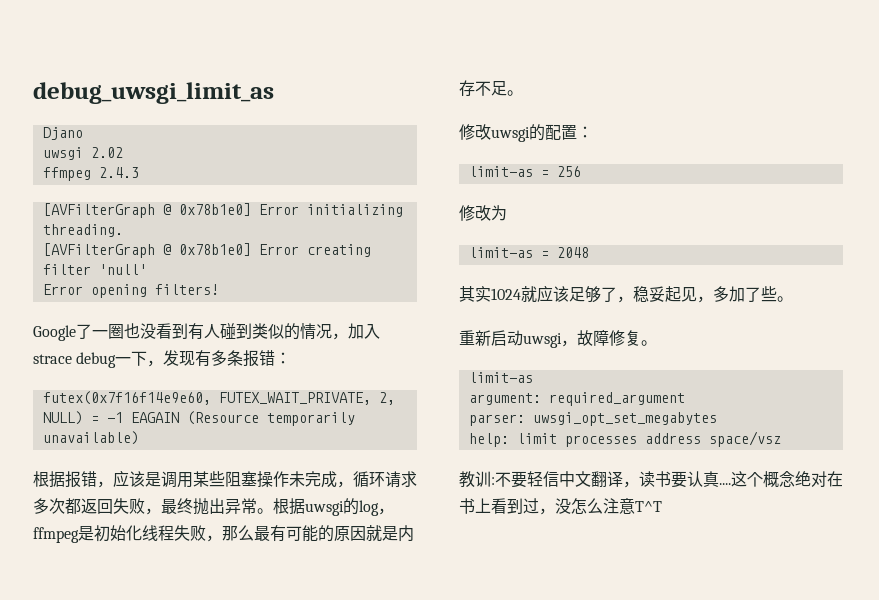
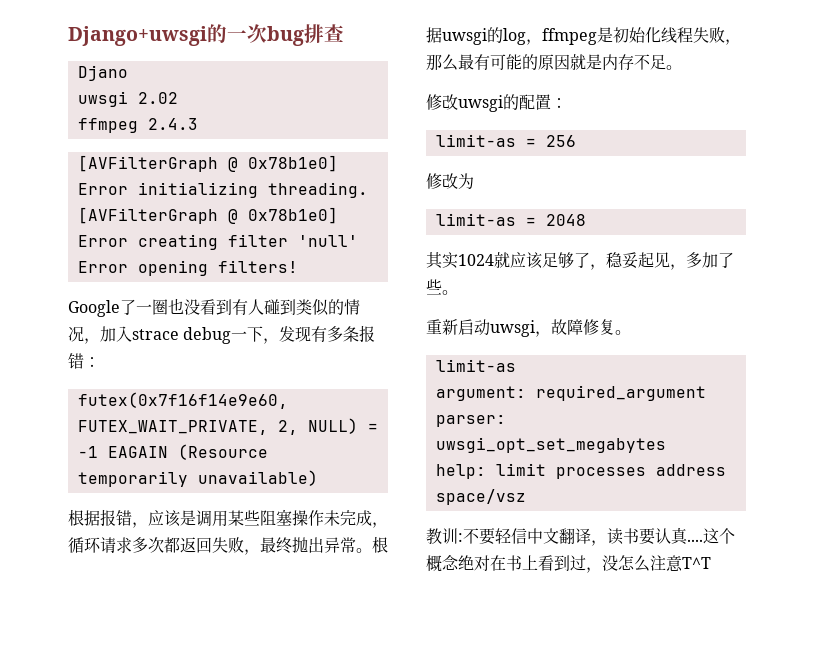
[33,82,274,104] debug_uwsgi_limit_as -> [68,24,344,46] Django+uwsgi的一次bug排查

